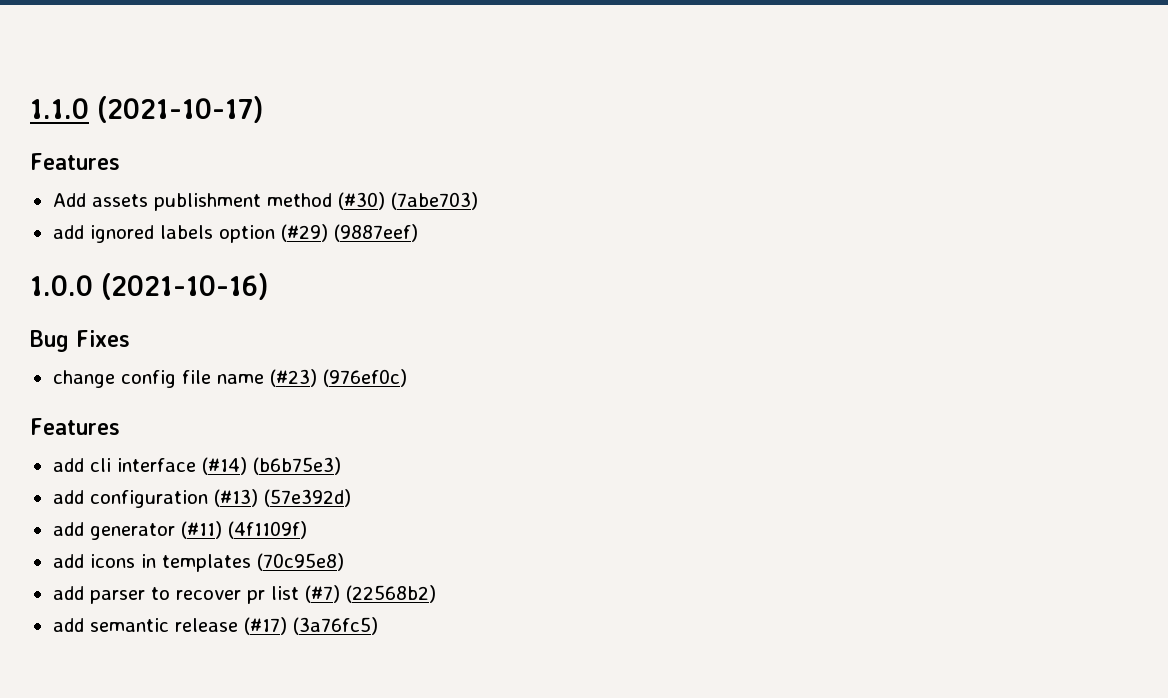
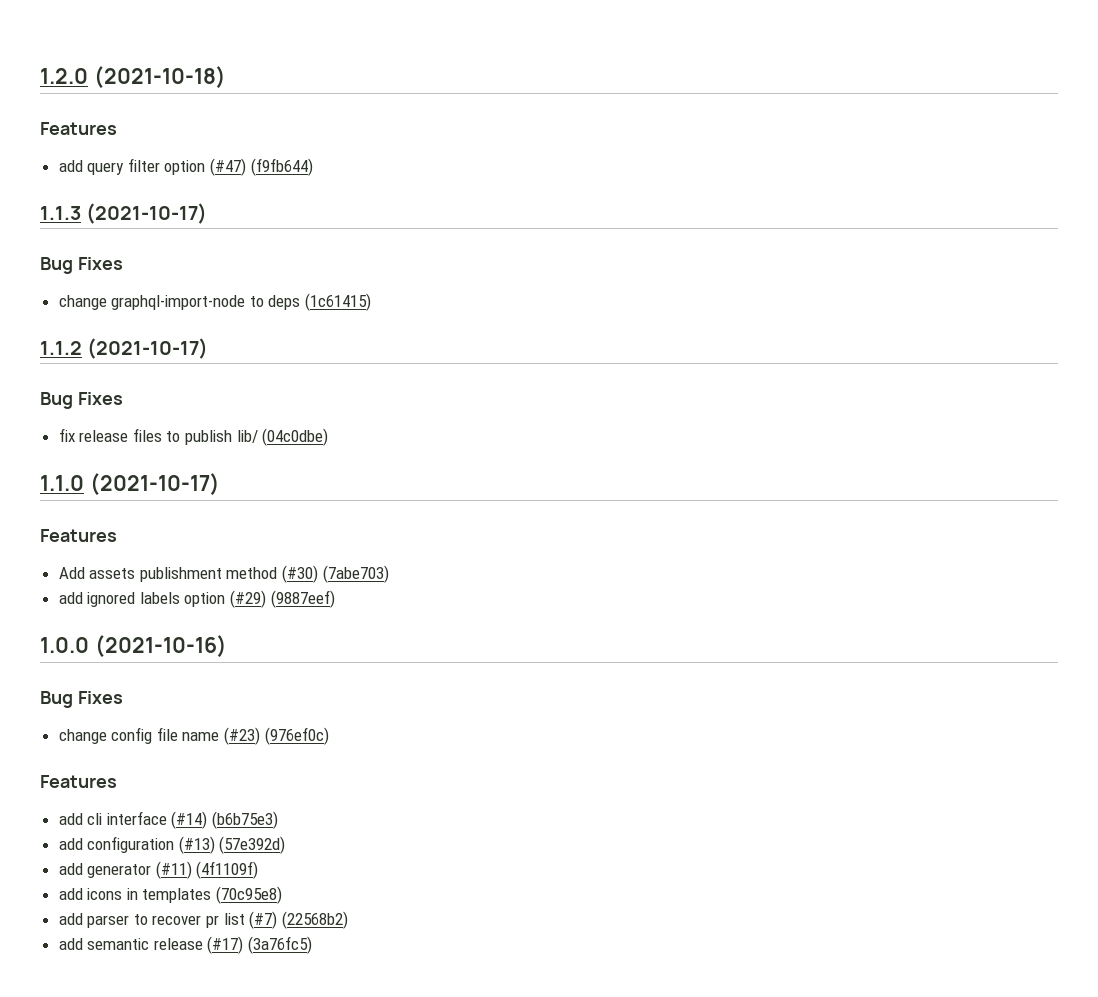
(30, 108) none -> [40,66,226,88] [40,122,117,135] [58,158,313,176] [40,203,208,224] [40,257,123,274] [58,293,372,311] [40,338,209,359] [40,392,123,409] [58,428,329,446] 1.2.0 (2021-10-18) // Features // add query filter option (#47) (f9fb644) // 1.1.3 (2021-10-17) // Bug Fixes // change graphql-import-node to deps (1c61415) // 1.1.2 (2021-10-17) // Bug Fixes // fix release files to publish lib/ (04c0dbe) //

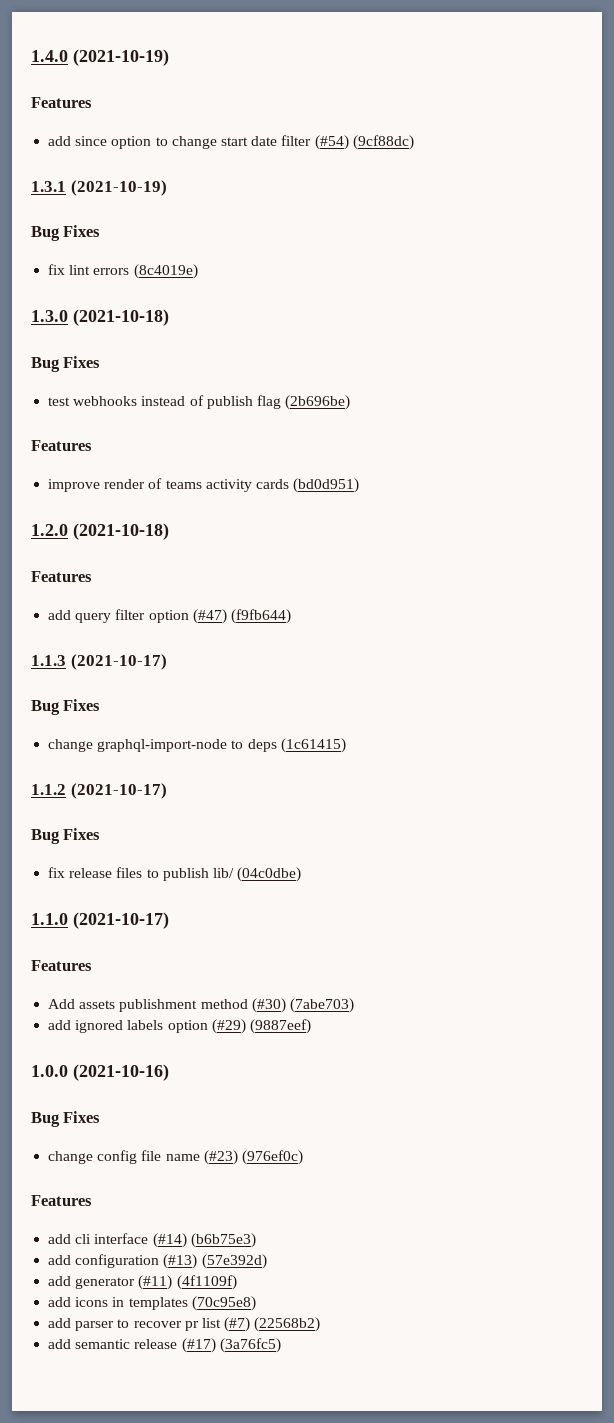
(40, 76) none -> [31,49,169,66] [31,97,92,108] [48,135,414,150] [31,180,167,196] [31,225,101,241] [48,264,198,279] [31,309,169,326] [31,356,101,372] [48,395,351,410] [31,440,92,451] [48,478,360,493] 1.4.0 (2021-10-19) // Features // add since option to change start date filter (#54) (9cf88dc) // 1.3.1 (2021-10-19) // Bug Fixes // fix lint errors (8c4019e) // 1.3.0 (2021-10-18) // Bug Fixes // test webhooks instead of publish flag (2b696be) // Features // improve render of teams activity cards (bd0d951) //

